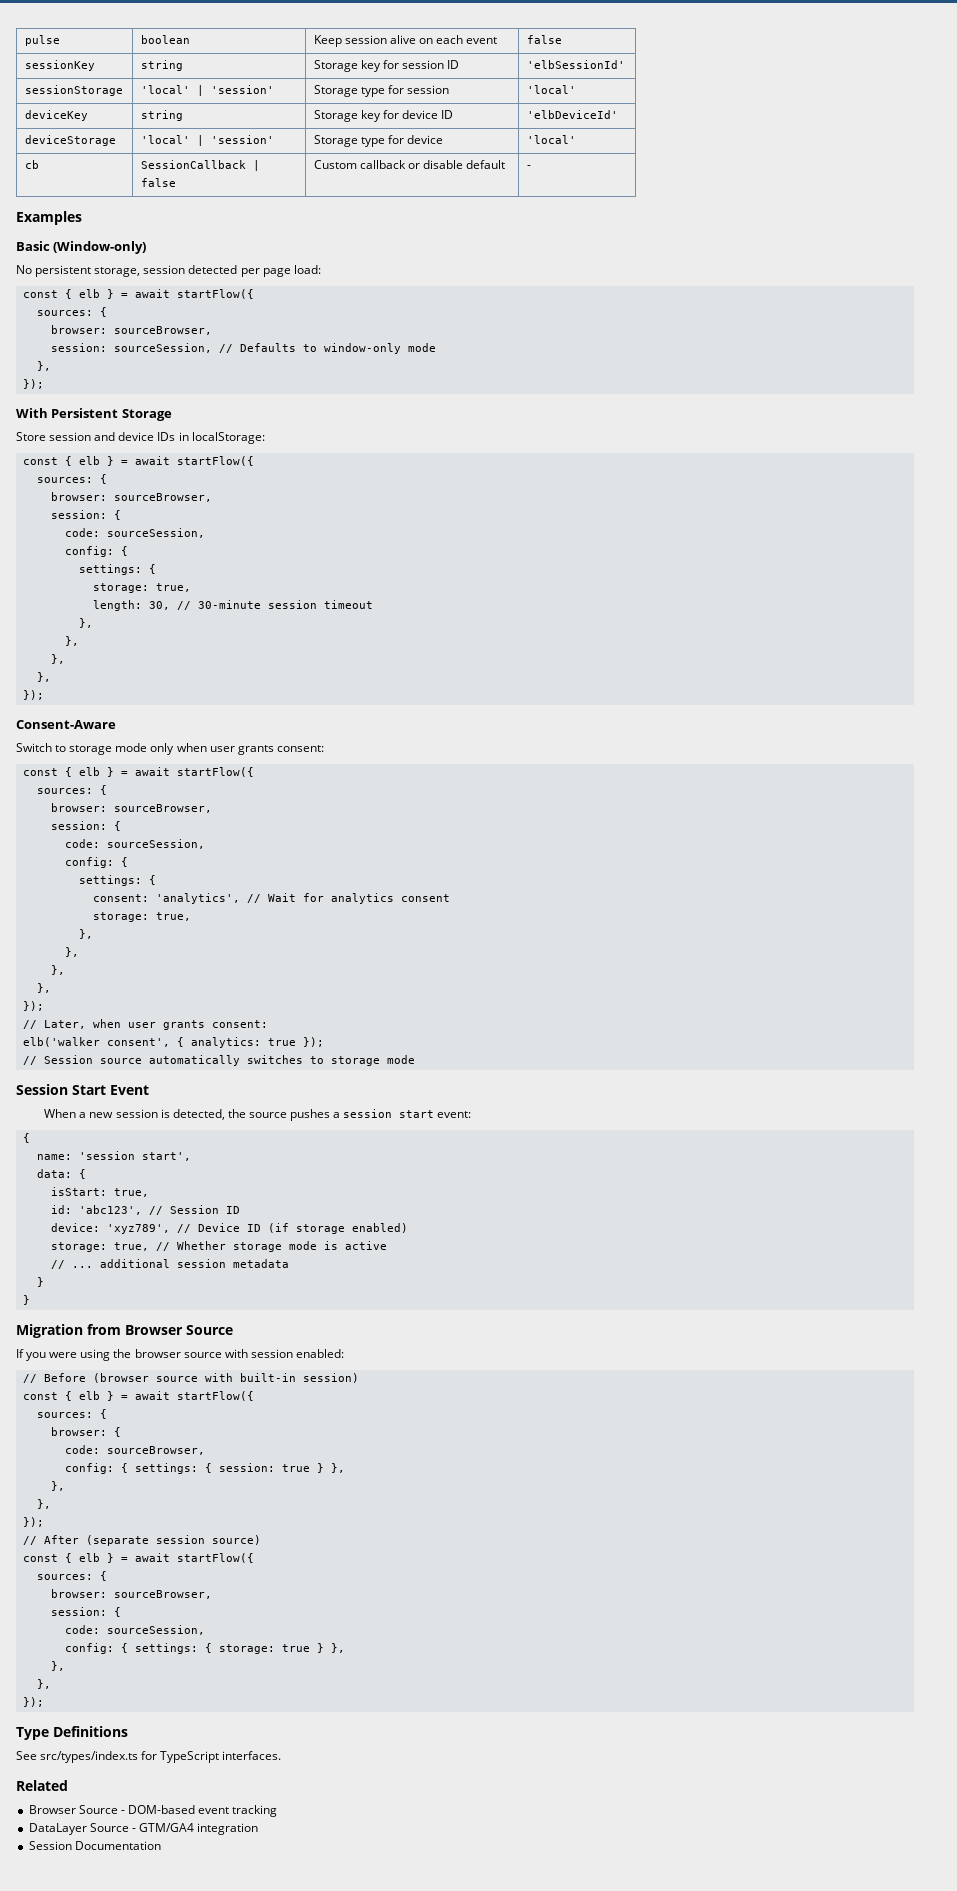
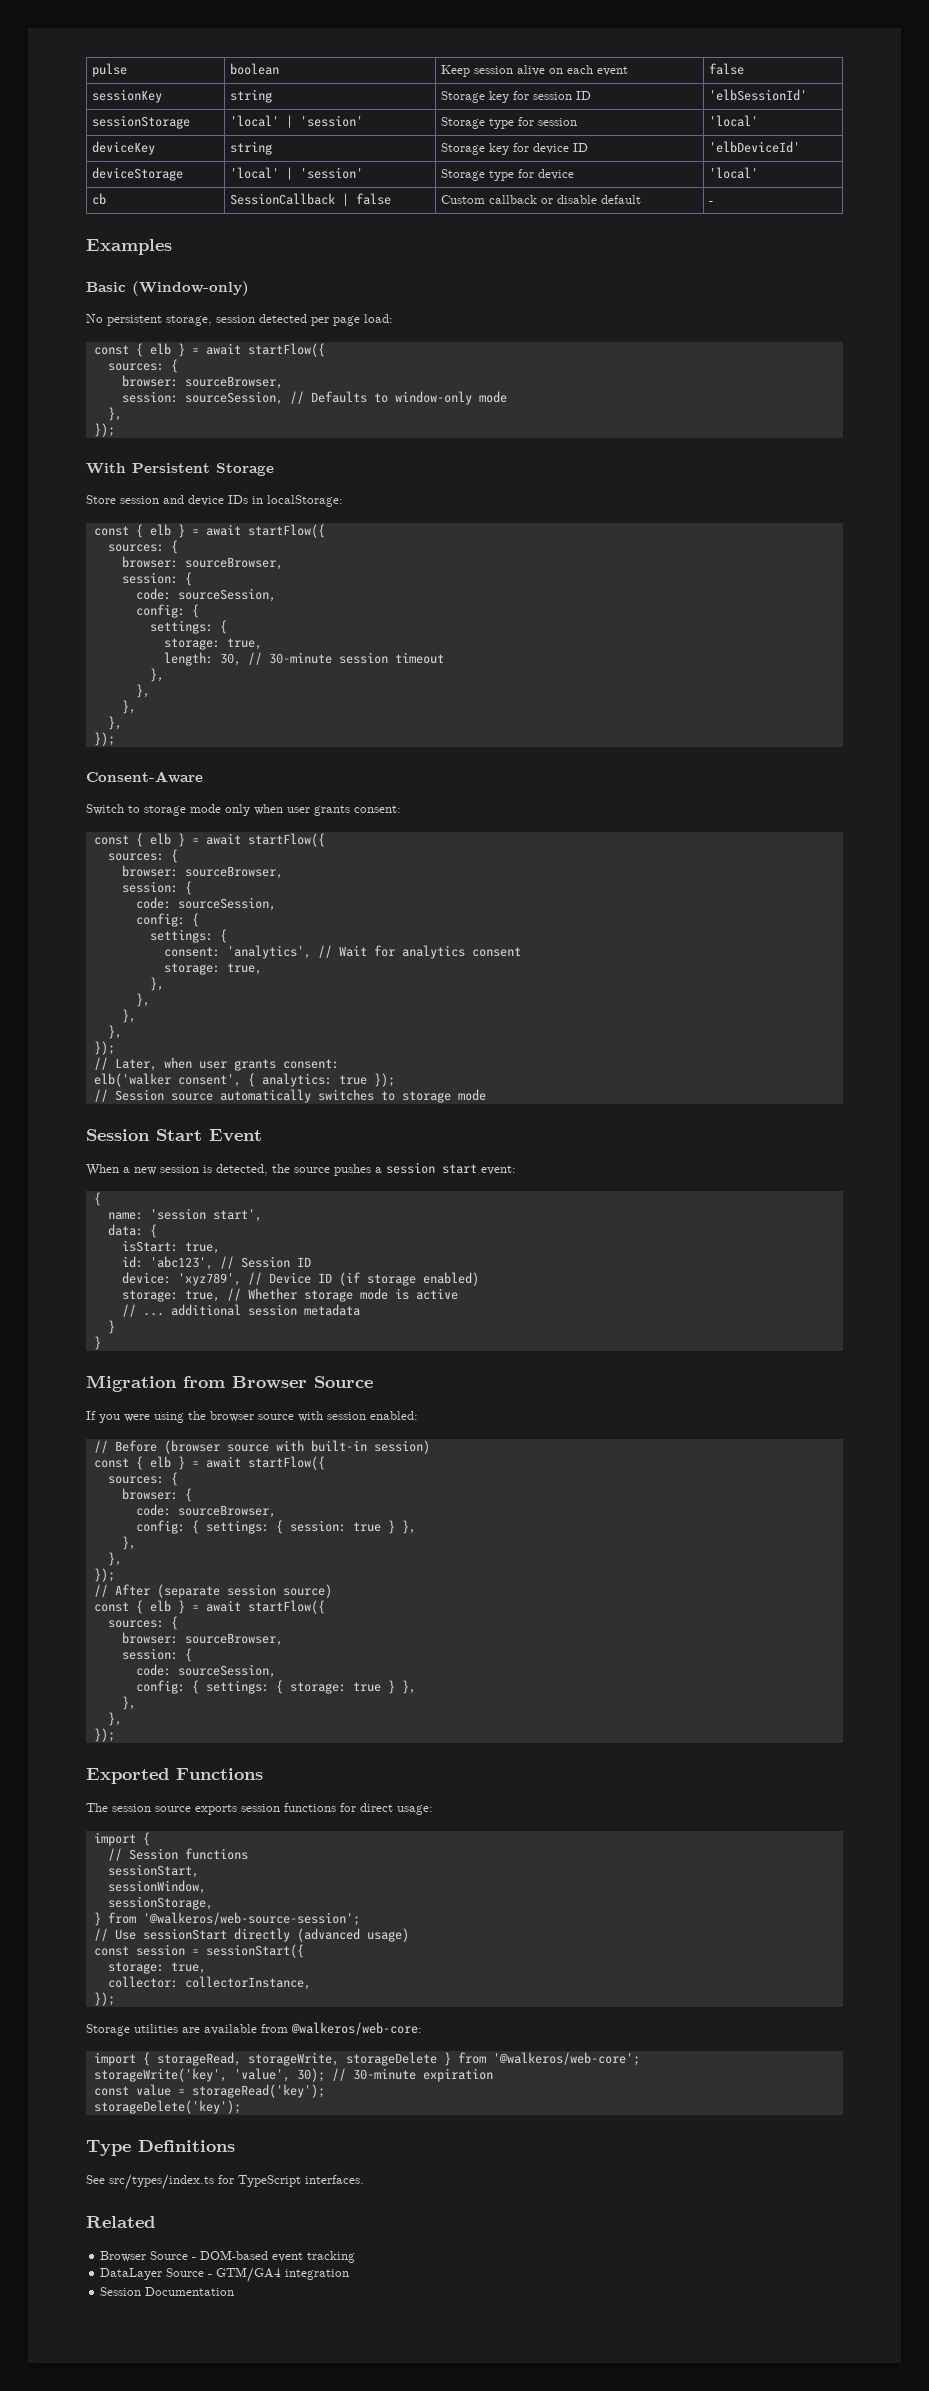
(44, 1702) none -> [86,1768,263,1784] [86,1803,433,1815] [93,1832,150,1846] [107,1848,248,1861] [107,1864,199,1878] [107,1880,206,1894] [107,1896,213,1910] [93,1912,360,1926] [93,1928,409,1942] [93,1944,304,1958] [107,1962,206,1974] [107,1976,311,1990] [93,1992,115,2006] [86,2022,422,2036] [93,2052,640,2066] [93,2068,493,2082] [93,2084,325,2098] [93,2100,241,2114] // Exported Functions // The session source exports session functions for direct usage: // import { // // Session functions // sessionStart, // sessionWindow, // sessionStorage, // } from '@walkeros/web-source-session'; // // Use sessionStart directly (advanced usage) // const session = sessionStart({ // storage: true, // collector: collectorInstance, // }); // Storage utilities are available from @walkeros/web-core: // import { storageRead, storageWrite, storageDelete } from '@walkeros/web-core'; // storageWrite('key', 'value', 30); // 30-minute expiration // const value = storageRead('key'); // storageDelete('key');

